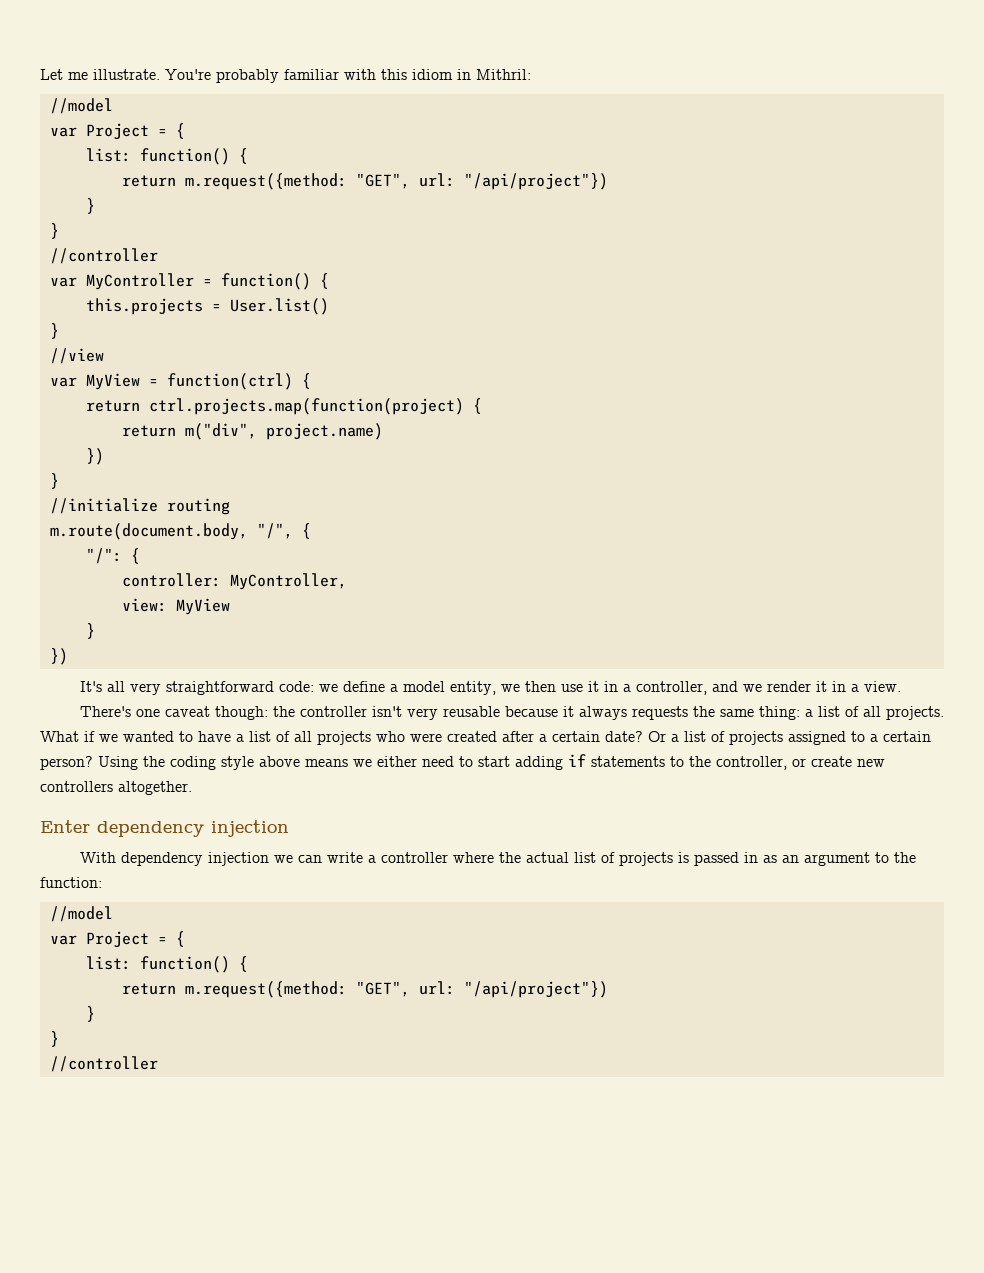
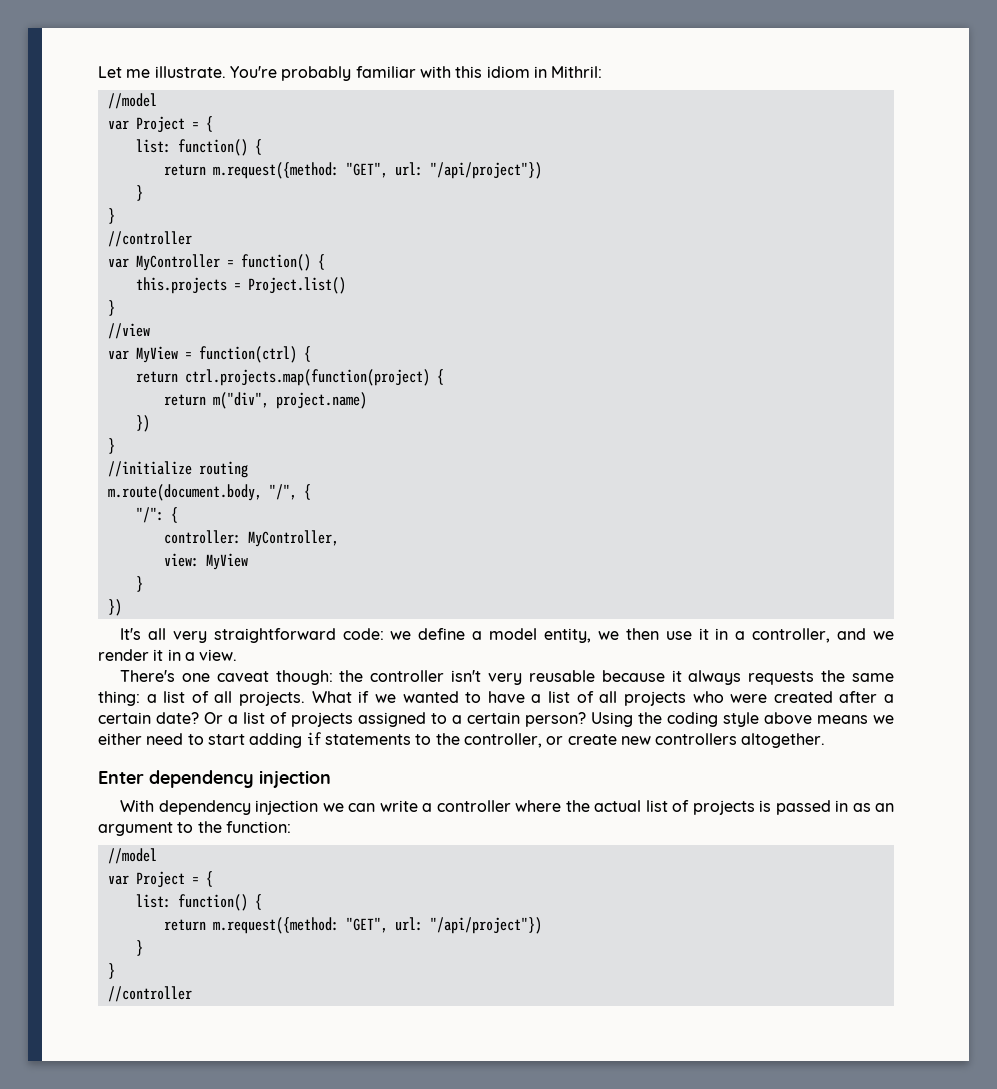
[229,298,329,315] User.list() -> [247,277,346,294] Project.list()

